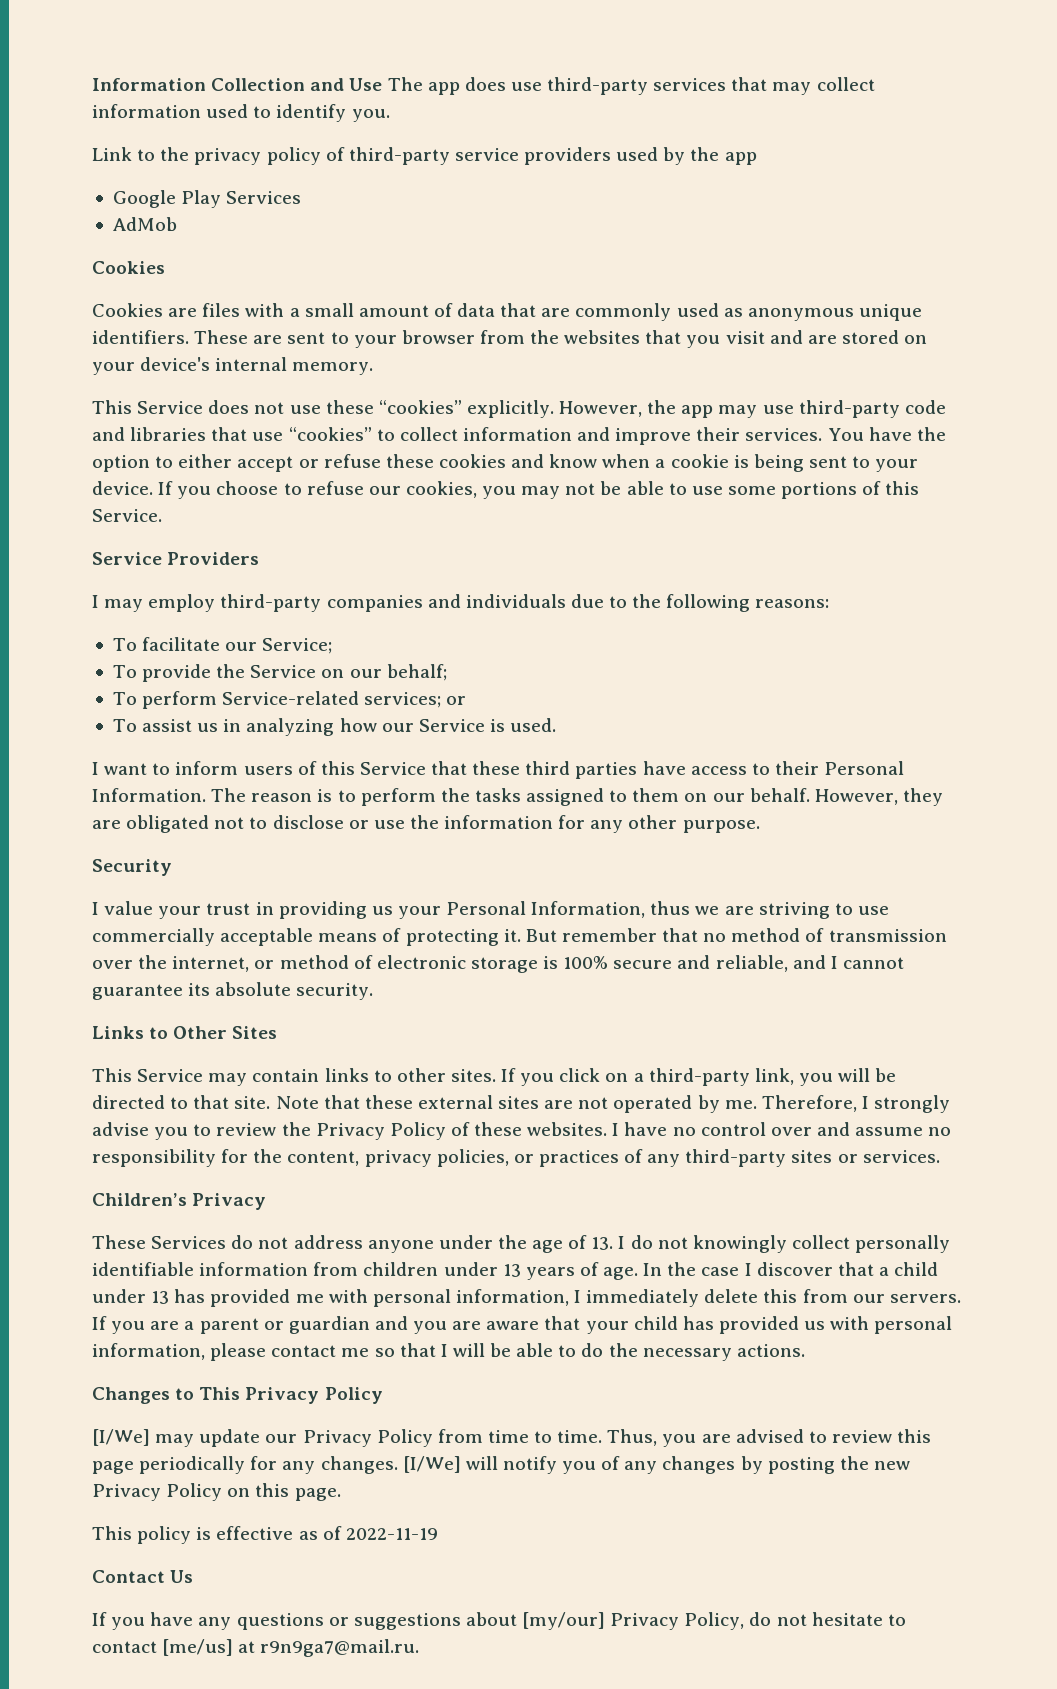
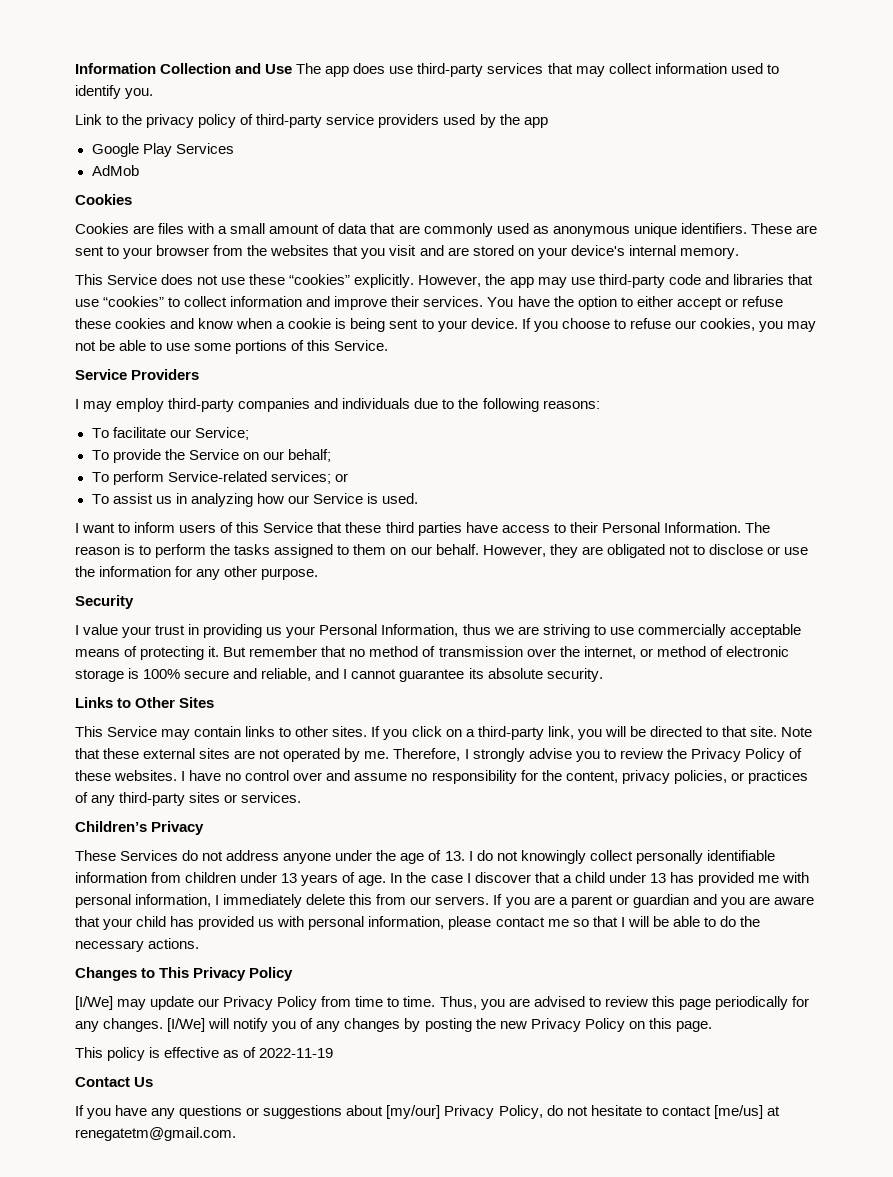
[260,1639,420,1657] r9n9ga7@mail.ru. -> [75,1127,236,1141] renegatetm@gmail.com.

